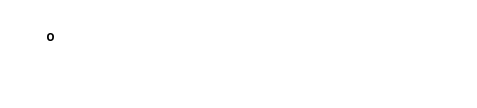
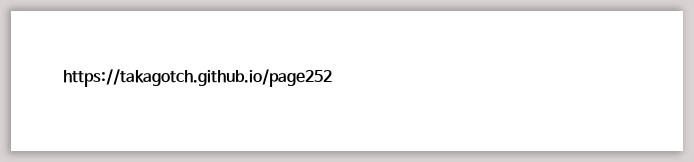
[46,33,55,41] o -> [63,69,332,87] https://takagotch.github.io/page252

